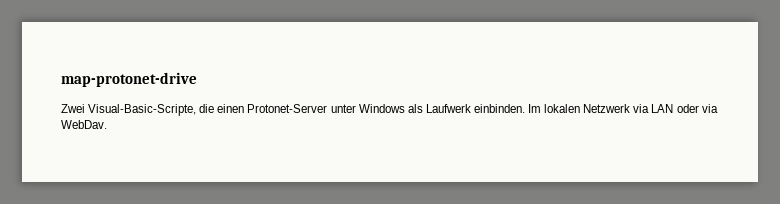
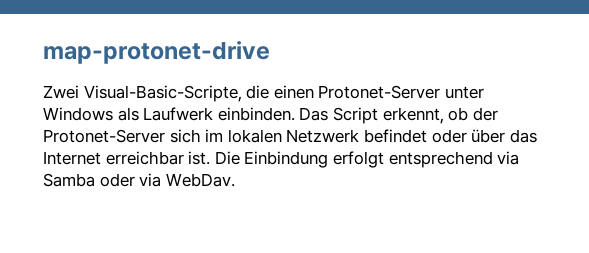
[528,104,674,113] Im lokalen Netzwerk via LAN -> [299,107,498,124] [43,129,537,143] [43,151,520,168] [43,173,95,187] Das Script erkennt, ob der Protonet-Server sich im lokalen Netzwerk befindet oder über das Internet erreichbar ist. Die Einbindung erfolgt entsprechend via Samba

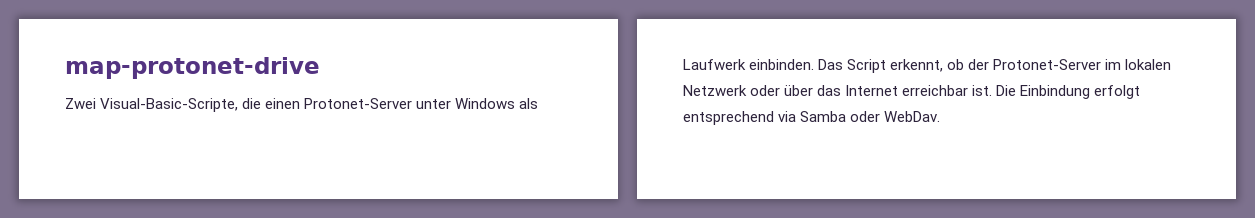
[169,129,201,143] sich -> (1102, 64) none
[363,129,427,143] befindet -> (747, 90) none
[139,173,162,187] via -> (881, 116) none

